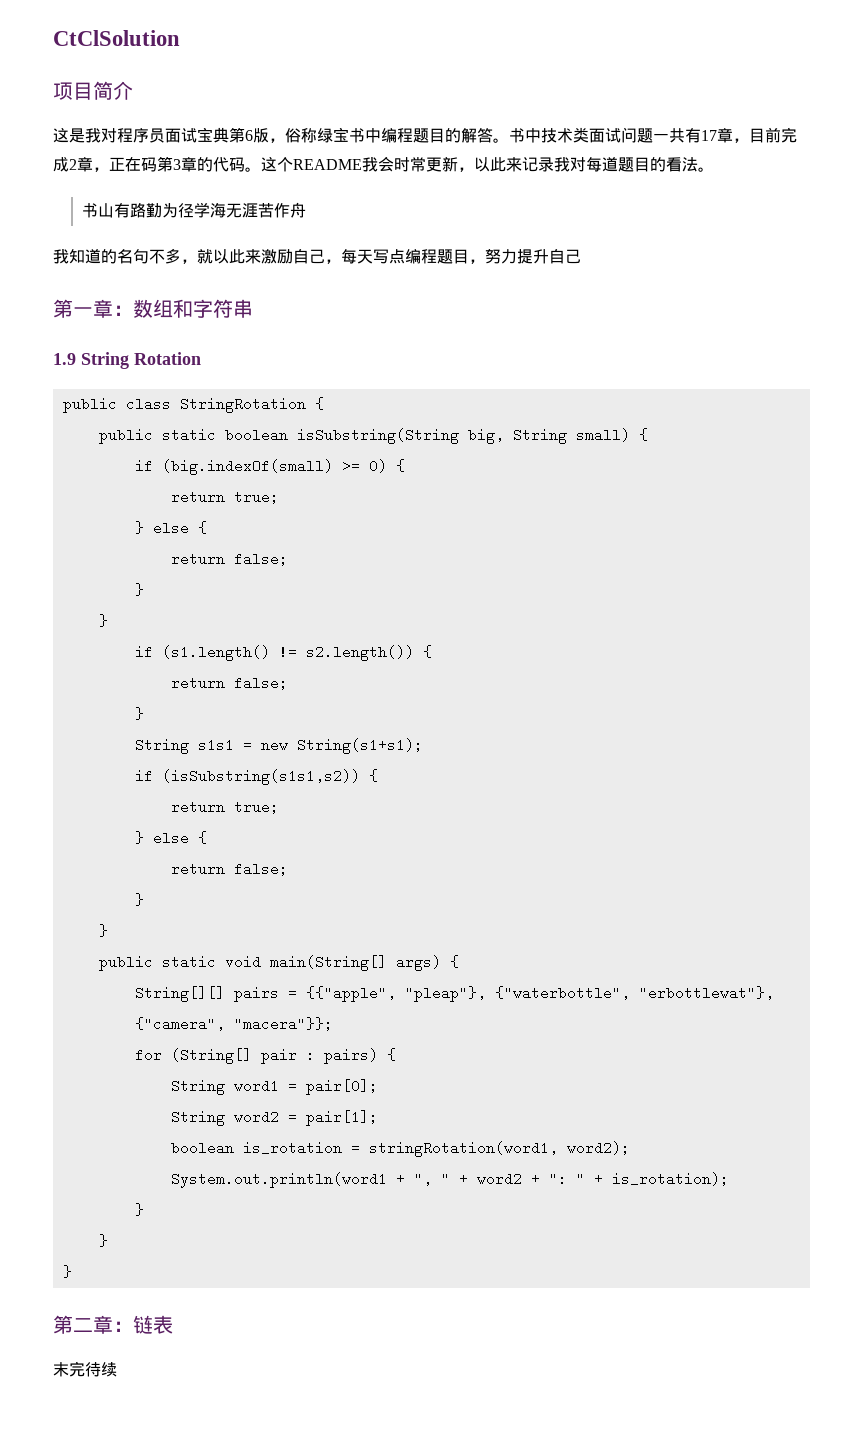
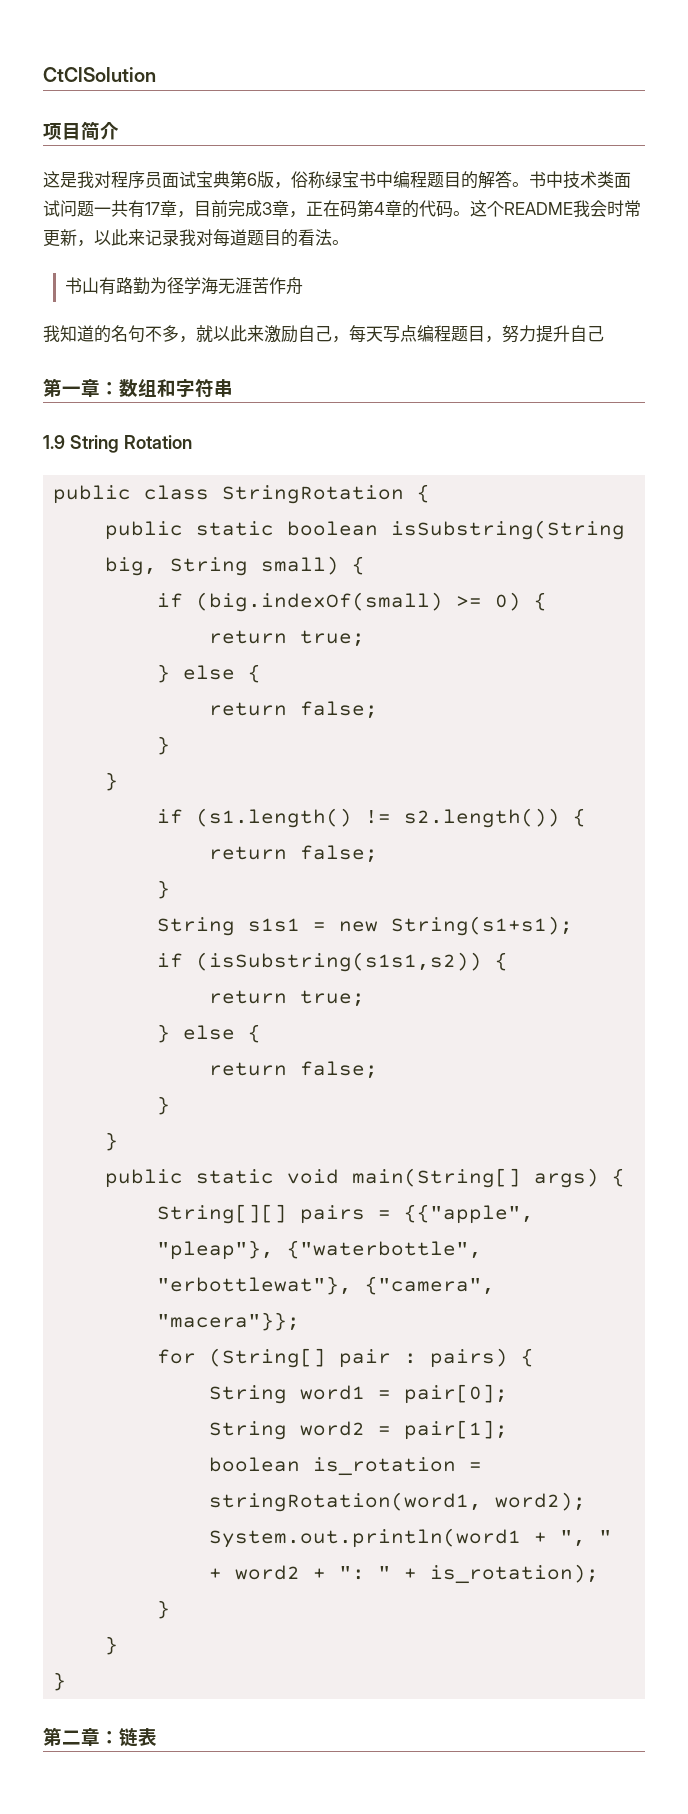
[69,159,77,170] 2 -> [262,202,272,215] 3
[173,159,181,170] 3 -> [374,202,385,215] 4
[53,1361,117,1377] // 末完待续 -> (157, 1737) none

